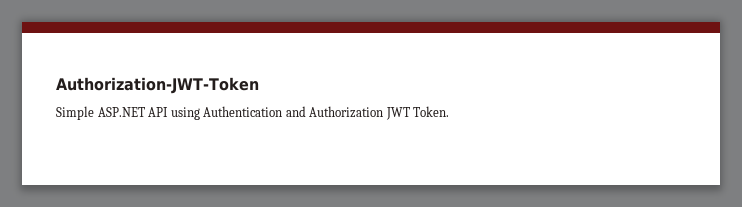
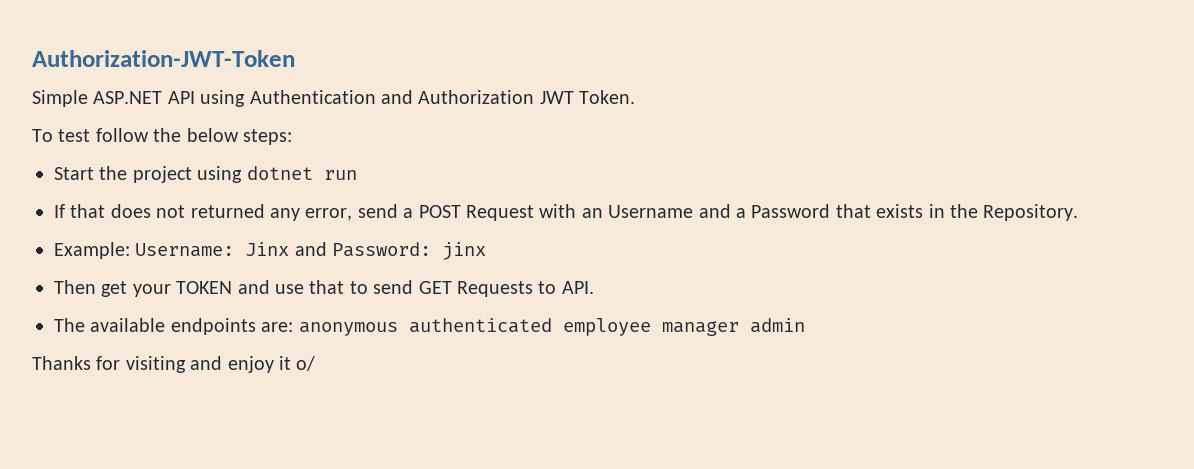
(450, 111) none -> [32,128,292,145] [54,166,357,183] [54,204,1079,221] [54,242,487,260] [54,280,594,297] [54,318,805,336] [32,356,316,373] // To test follow the below steps: // Start the project using dotnet run // If that does not returned any error, send a POST Request with an Username and a Password that exists in the Repository. // Example: Username: Jinx and Password: jinx // Then get your TOKEN and use that to send GET Requests to API. // The available endpoints are: anonymous authenticated employee manager admin // Thanks for visiting and enjoy it o/

